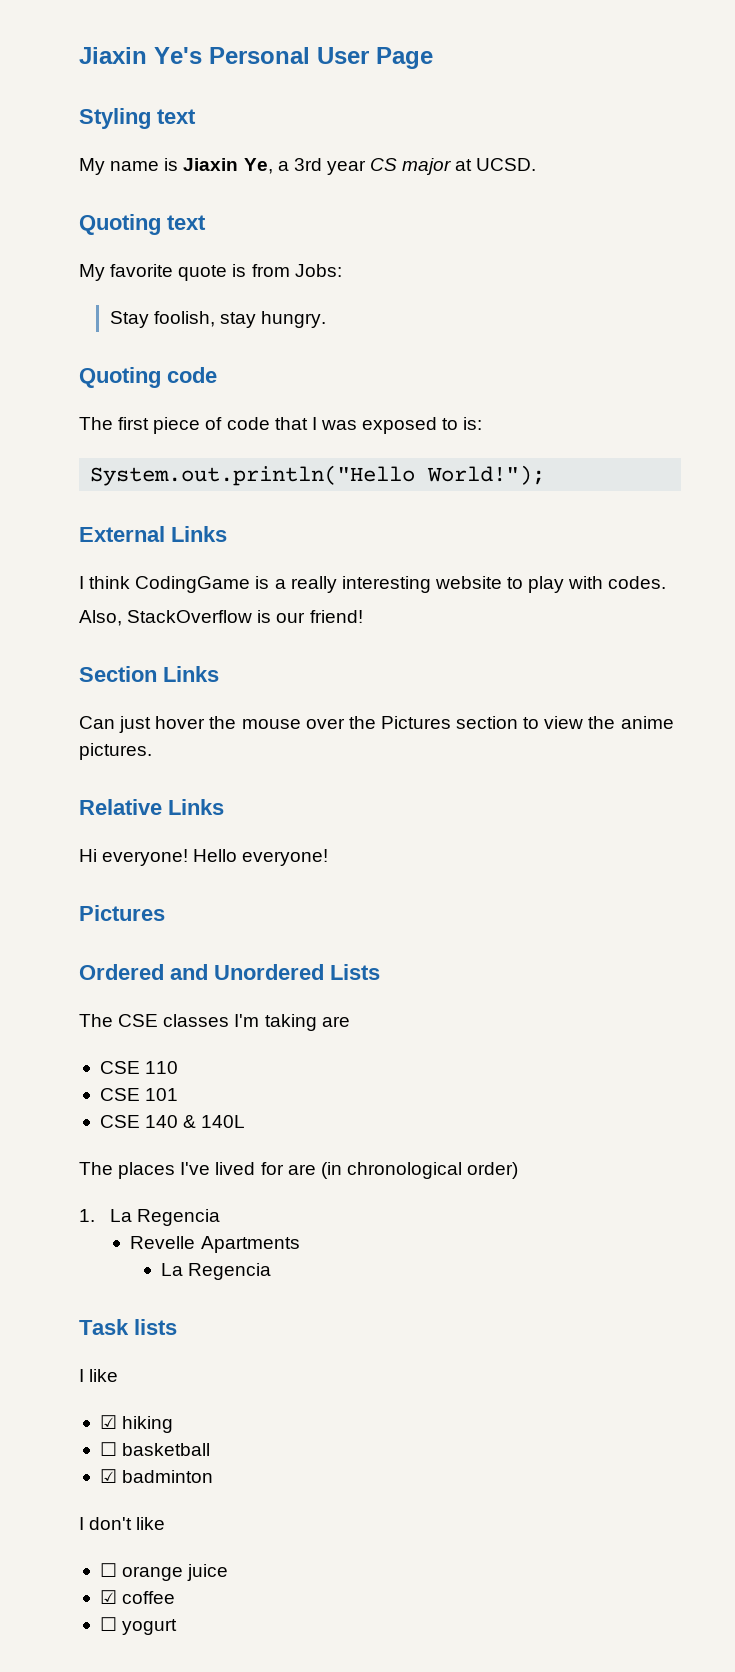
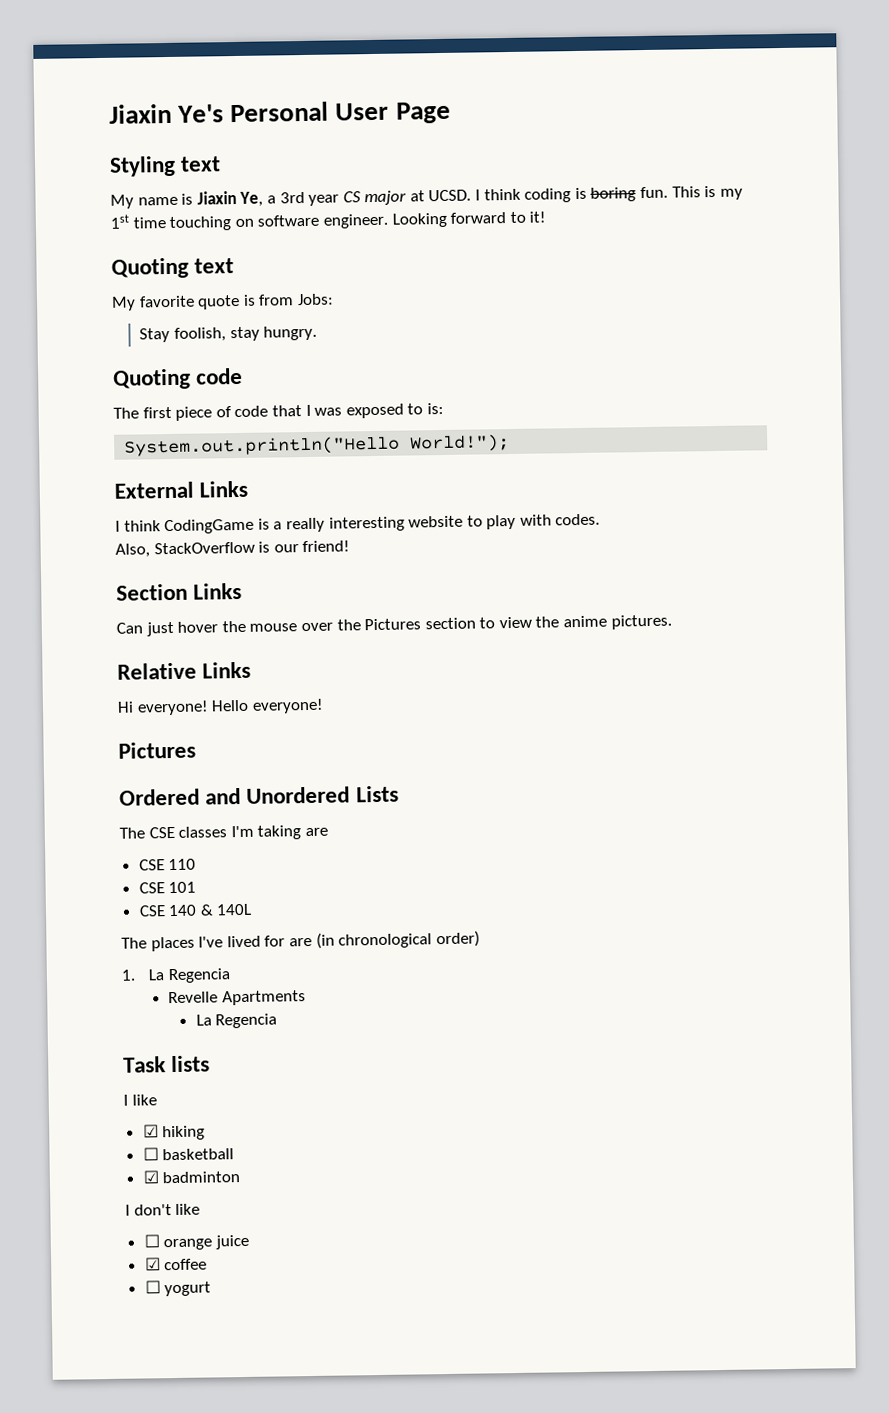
(537, 164) none -> [475,185,743,203] [110,211,547,231] I think coding is boring fun. This is my 1st time touching on software engineer. Looking forward to it!

